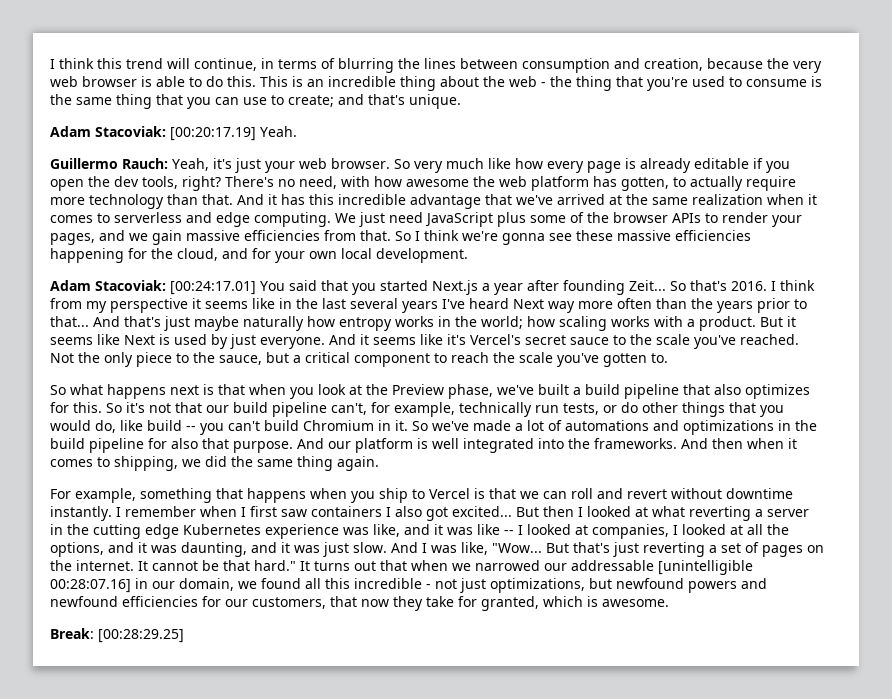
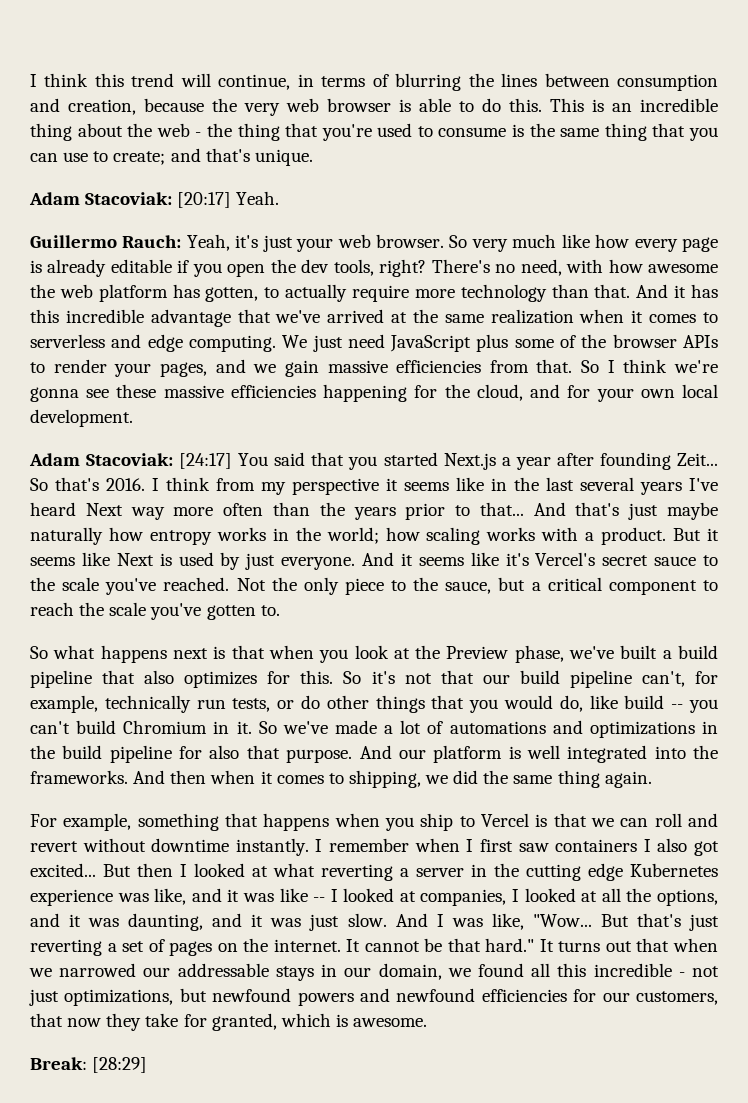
[170,127,256,141] [00:20:17.19] -> [177,192,232,208] [20:17]
[170,281,256,295] [00:24:17.01] -> [179,453,233,469] [24:17]
[658,560,753,575] [50,579,131,593] [unintelligible 00:28:07.16] -> [275,966,314,981] stays
[98,629,184,643] [00:28:29.25] -> [92,1057,148,1073] [28:29]

